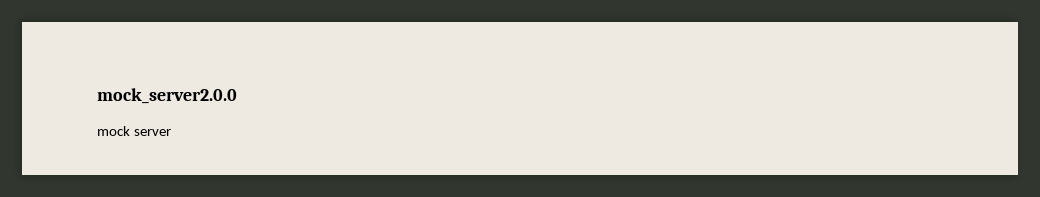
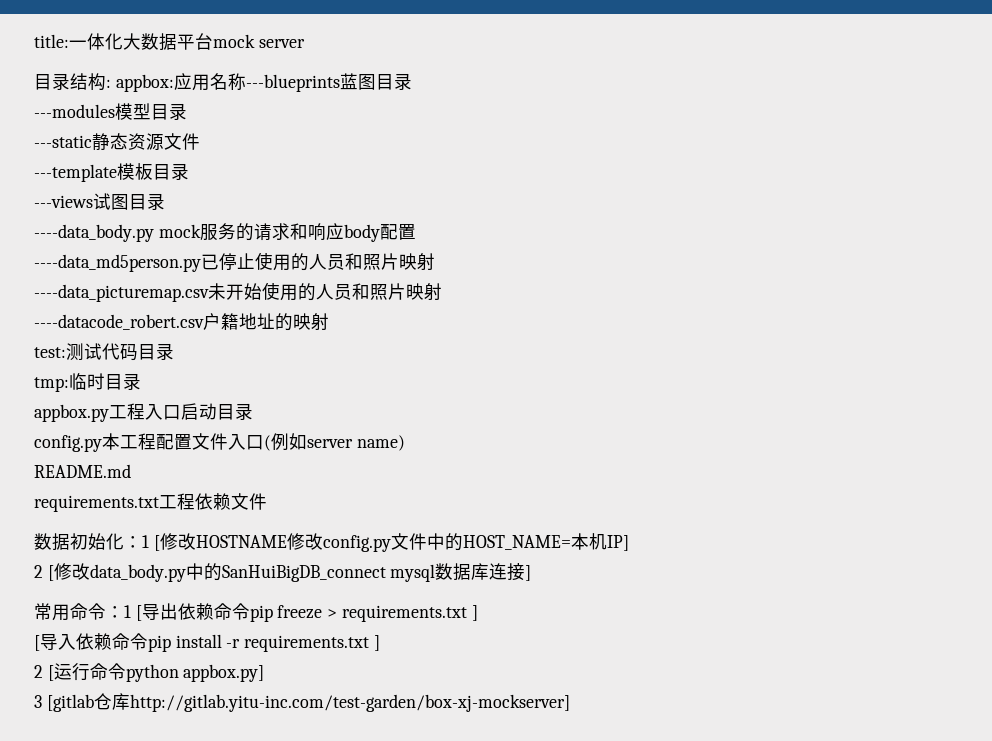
[97,88,237,104] [97,126,171,136] mock_server2.0.0 // mock server -> [34,33,305,51] [34,73,412,92] [34,103,187,120] [34,133,200,151] [34,163,189,182] [34,193,165,210] [34,223,416,242] [34,252,435,272] [34,282,442,302] [34,313,329,331] [34,343,174,361] [34,373,141,392] [34,403,253,422] [34,433,405,452] [34,464,131,478] [34,493,267,512] [34,533,629,552] [34,563,532,582] [34,603,478,622] [34,633,380,652] [34,663,265,682] [34,693,570,712] title:一体化大数据平台mock server // 目录结构: appbox:应用名称---blueprints蓝图目录 // ---modules模型目录 // ---static静态资源文件 // ---template模板目录 // ---views试图目录 // ----data_body.py mock服务的请求和响应body配置 // ----data_md5person.py已停止使用的人员和照片映射 // ----data_picturemap.csv未开始使用的人员和照片映射 // ----datacode_robert.csv户籍地址的映射 // test:测试代码目录 // tmp:临时目录 // appbox.py工程入口启动目录 // config.py本工程配置文件入口(例如server name) // README.md // requirements.txt工程依赖文件 // 数据初始化：1 [修改HOSTNAME修改config.py文件中的HOST_NAME=本机IP] // 2 [修改data_body.py中的SanHuiBigDB_connect mysql数据库连接] // 常用命令：1 [导出依赖命令pip freeze > requirements.txt ] // [导入依赖命令pip install -r requirements.txt ] // 2 [运行命令python appbox.py] // 3 [gitlab仓库http://gitlab.yitu-inc.com/test-garden/box-xj-mockserver]

